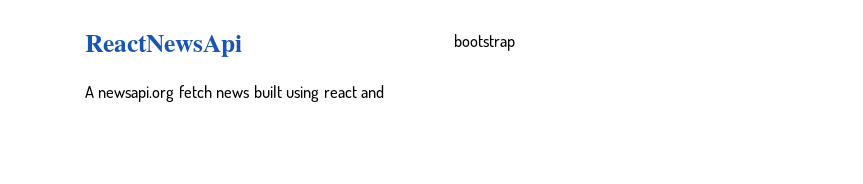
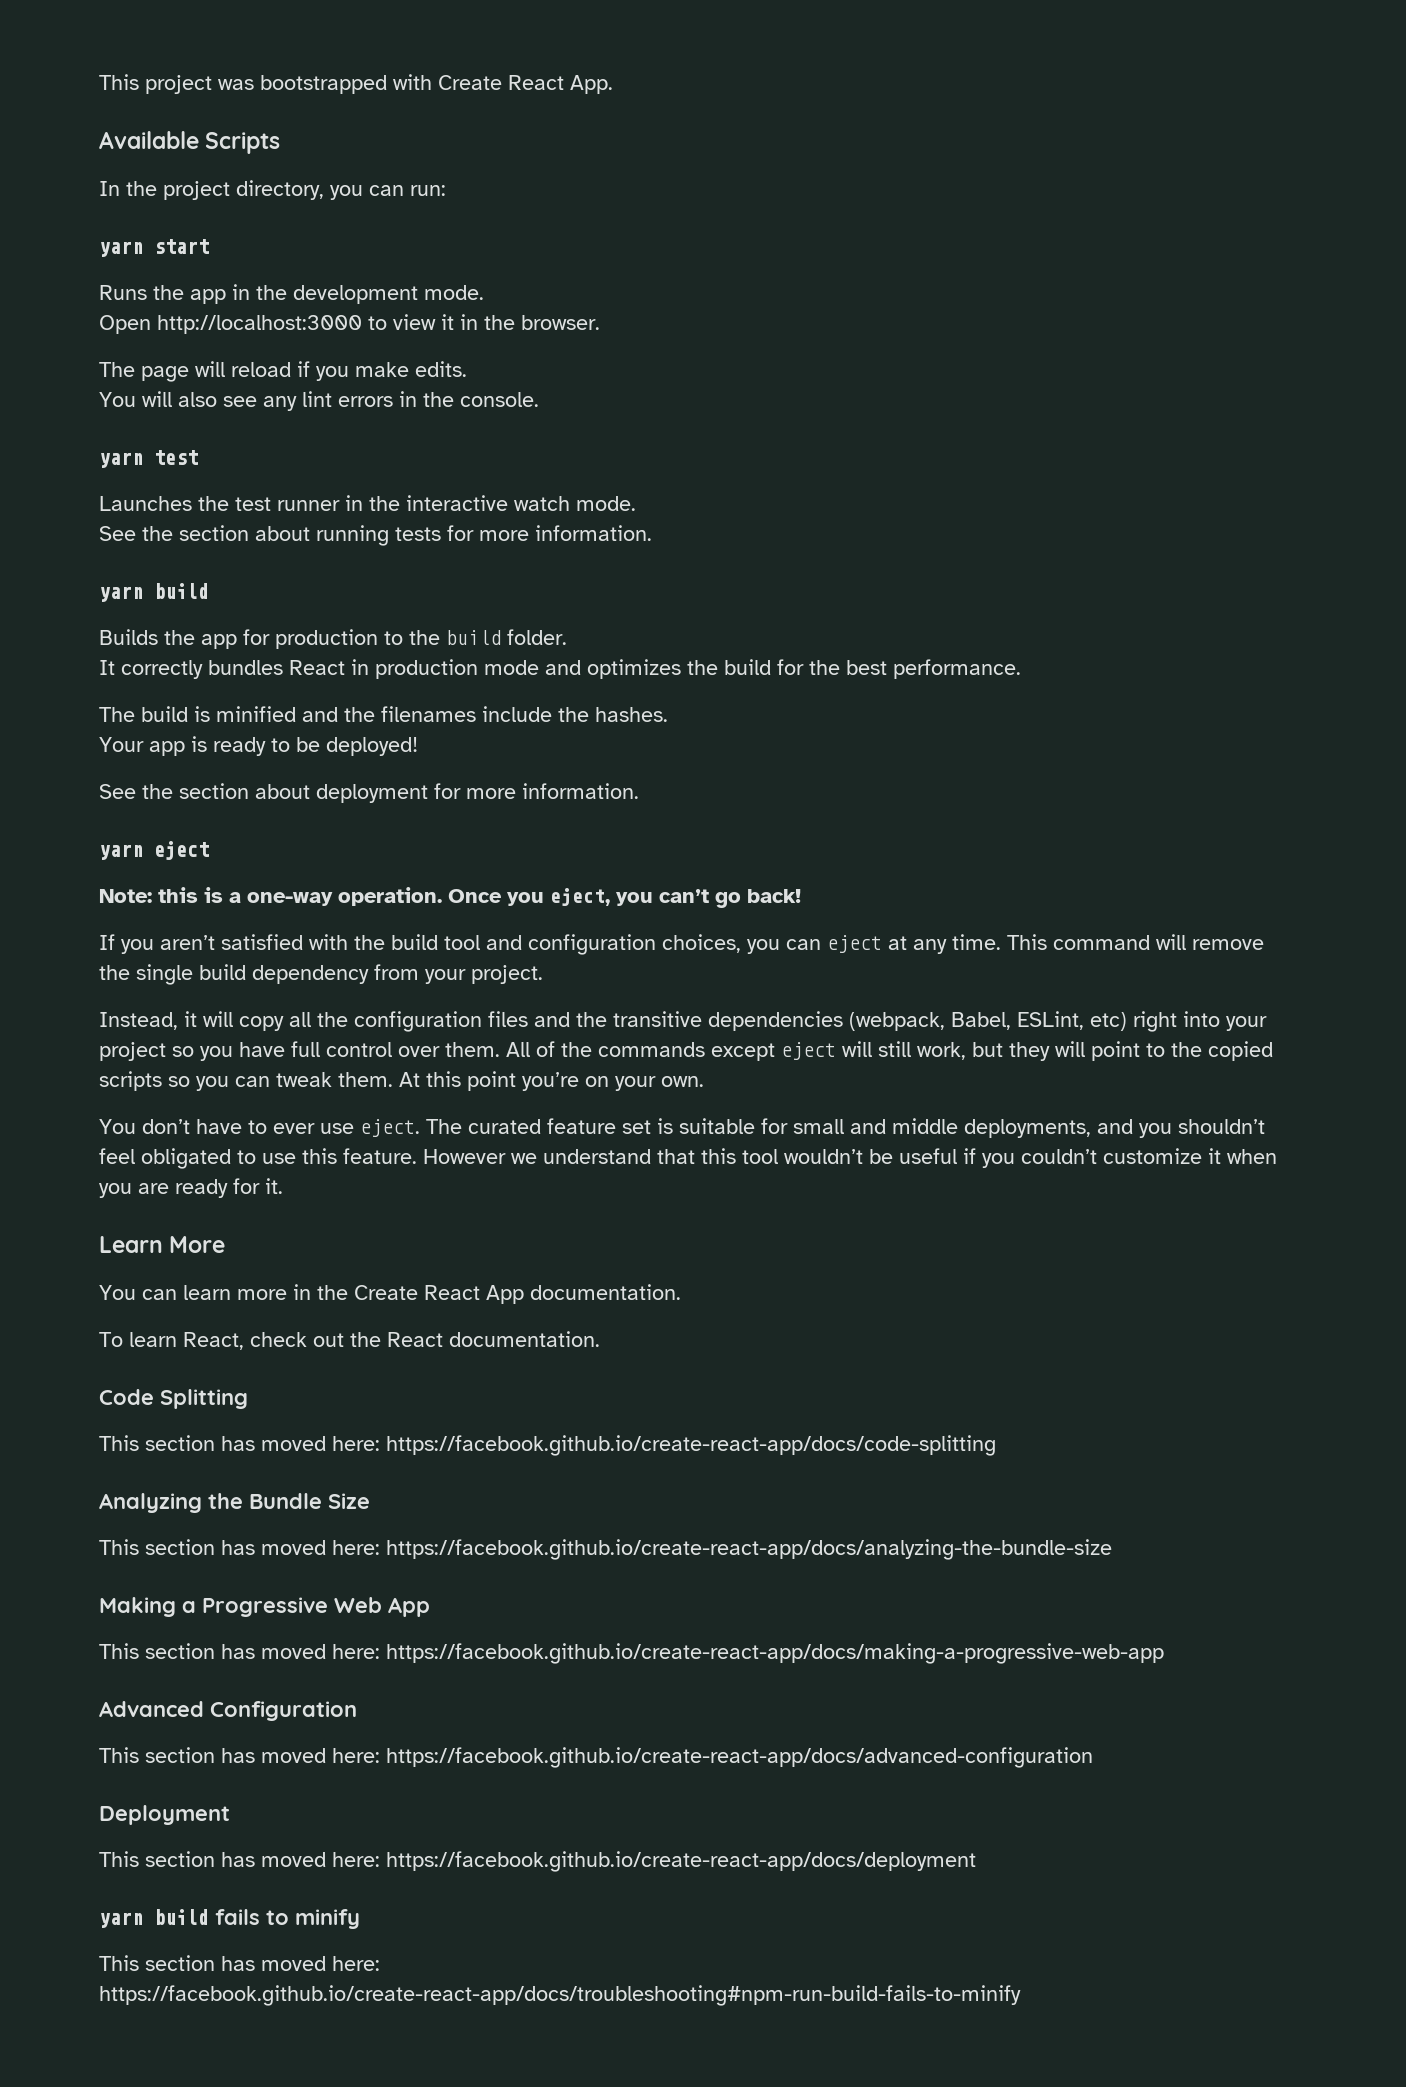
[85,35,242,57] [85,85,385,102] [454,34,515,51] ReactNewsApi // A newsapi.org fetch news built using react and bootstrap -> [99,74,613,94] [99,131,281,154] [99,180,446,200] [99,239,209,257] [99,284,484,304] [99,314,600,334] [99,361,467,382] [99,391,539,411] [99,450,198,468] [99,495,636,511] [99,525,652,546] [99,583,209,602] [99,629,567,649] [99,659,1021,679] [99,706,668,722] [99,736,418,756] [99,783,639,803] [99,841,209,860] [99,887,801,908] [99,934,1264,955] [99,964,543,985] [99,1011,1267,1032] [99,1041,1273,1061] [99,1071,704,1091] [99,1118,1265,1138] [99,1148,1277,1169] [99,1178,283,1198] [99,1236,226,1253] [99,1284,681,1304] [99,1331,600,1350] [99,1389,248,1409] [99,1435,996,1456] [99,1493,370,1513] [99,1539,1112,1560] [99,1597,430,1617] [99,1643,1164,1664] [99,1701,357,1721] [99,1747,1093,1768] [99,1805,230,1825] [99,1851,976,1872] [99,1909,360,1929] [99,1955,380,1971] [99,1985,1021,2006] This project was bootstrapped with Create React App. // Available Scripts // In the project directory, you can run: // yarn start // Runs the app in the development mode. // Open http://localhost:3000 to view it in the browser. // The page will reload if you make edits. // You will also see any lint errors in the console. // yarn test // Launches the test runner in the interactive watch mode. // See the section about running tests for more information. // yarn build // Builds the app for production to the build folder. // It correctly bundles React in production mode and optimizes the build for the best performance. // The build is minified and the filenames include the hashes. // Your app is ready to be deployed! // See the section about deployment for more information. // yarn eject // Note: this is a one-way operation. Once you eject, you can’t go back! // If you aren’t satisfied with the build tool and configuration choices, you can eject at any time. This command will remove the single build dependency from your project. // Instead, it will copy all the configuration files and the transitive dependencies (webpack, Babel, ESLint, etc) right into your project so you have full control over them. All of the commands except eject will still work, but they will point to the copied scripts so you can tweak them. At this point you’re on your own. // You don’t have to ever use eject. The curated feature set is suitable for small and middle deployments, and you shouldn’t feel obligated to use this feature. However we understand that this tool wouldn’t be useful if you couldn’t customize it when you are ready for it. // Learn More // You can learn more in the Create React App documentation. // To learn React, check out the React documentation. // Code Splitting // This section has moved here: https://facebook.github.io/create-react-app/docs/code-splitting // Analyzing the Bundle Size // This section has moved here: https://facebook.github.io/create-react-app/docs/analyzing-the-bundle-size // Making a Progressive Web App // This section has moved here: https://facebook.github.io/create-react-app/docs/making-a-progressive-web-app // Advanced Configuration // This section has moved here: https://facebook.github.io/create-react-app/docs/advanced-configuration // Deployment // This section has moved here: https://facebook.github.io/create-react-app/docs/deployment // yarn build fails to minify // This section has moved here: https://facebook.github.io/create-react-app/docs/troubleshooting#npm-run-build-fails-to-minify

